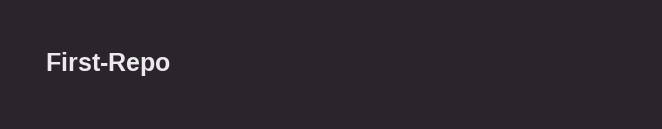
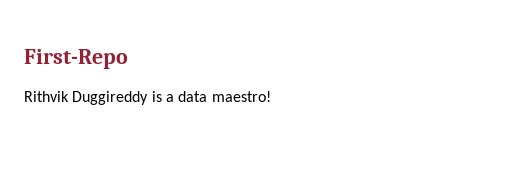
(170, 64) none -> [24,91,271,105] // Rithvik Duggireddy is a data maestro!

